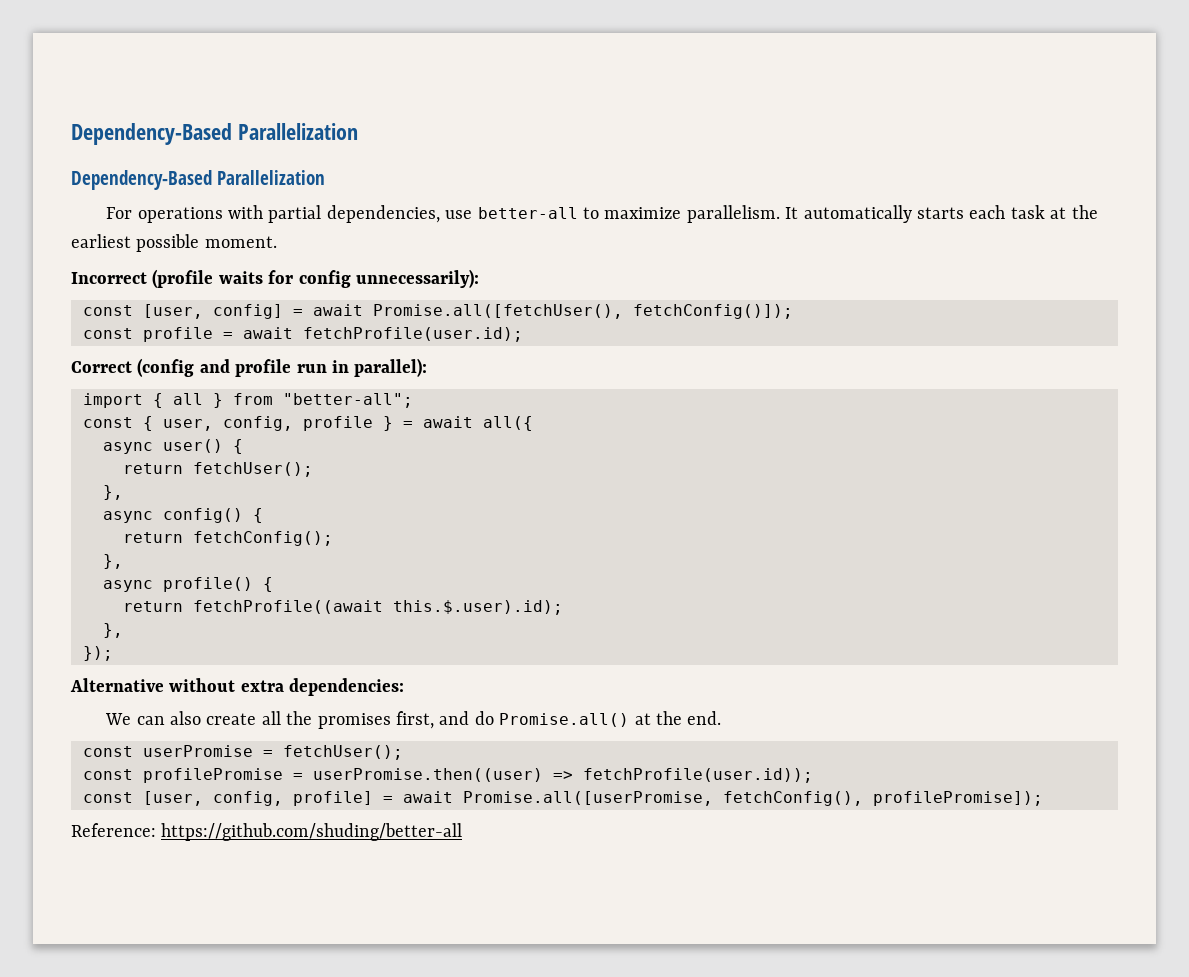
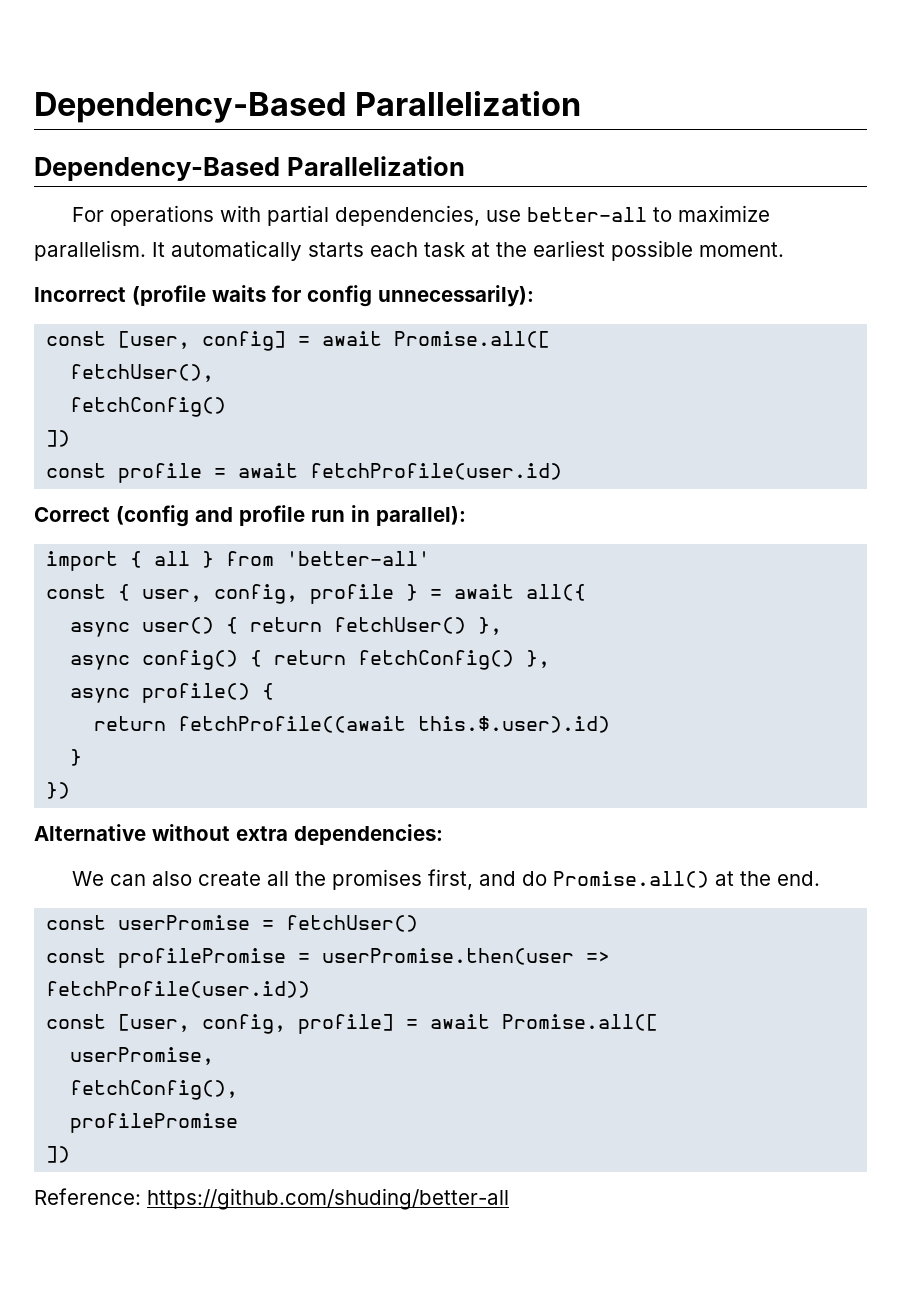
[373,304,793,319] Promise.all([fetchUser(), fetchConfig()]); -> [394,331,551,348] [70,364,215,382] [70,397,227,417] [46,430,71,447] Promise.all([ // fetchUser(), // fetchConfig() // ])
[303,327,523,342] fetchProfile(user.id); -> [310,463,563,480] fetchProfile(user.id)
[283,393,413,408] "better-all"; -> [286,551,431,566] 'better-all'
[123,462,313,477] // return fetchUser(); // -> [250,617,467,634] return fetchUser()
[123,531,333,546] // return fetchConfig(); // -> [274,650,515,670] return fetchConfig()
[393,600,563,615] [103,623,123,638] [83,646,113,661] this.$.user).id); // }, // }); -> [418,716,611,733] [70,749,83,766] [46,782,71,799] this.$.user).id) // } // })
[283,745,403,760] fetchUser(); -> [286,915,419,932] fetchUser()
[313,768,813,783] userPromise.then((user) => fetchProfile(user.id)); -> [322,948,611,965] [46,981,311,998] userPromise.then(user => fetchProfile(user.id))
[463,791,713,806] Promise.all([userPromise, -> [502,1014,659,1031] [70,1047,215,1065] Promise.all([ // userPromise, //
[873,791,1043,806] profilePromise]); -> [70,1113,239,1133] [46,1146,71,1163] // profilePromise // ])

